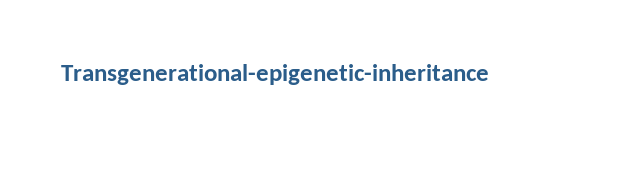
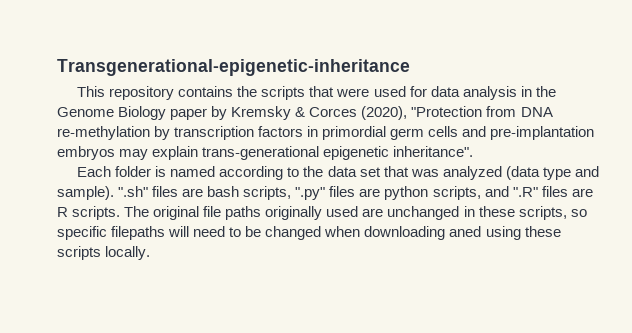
(489, 74) none -> [77,86,556,100] [57,106,553,120] [57,126,595,140] [57,146,474,160] [77,166,599,180] [57,186,593,200] [57,206,587,220] [57,226,561,240] [57,246,151,260] // This repository contains the scripts that were used for data analysis in the Genome Biology paper by Kremsky & Corces (2020), "Protection from DNA re-methylation by transcription factors in primordial germ cells and pre-implantation embryos may explain trans-generational epigenetic inheritance". // Each folder is named according to the data set that was analyzed (data type and sample). ".sh" files are bash scripts, ".py" files are python scripts, and ".R" files are R scripts. The original file paths originally used are unchanged in these scripts, so specific filepaths will need to be changed when downloading aned using these scripts locally.

